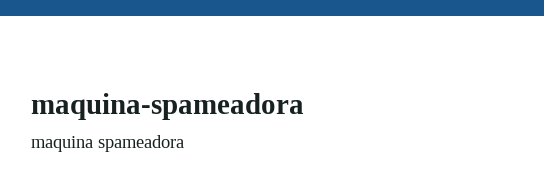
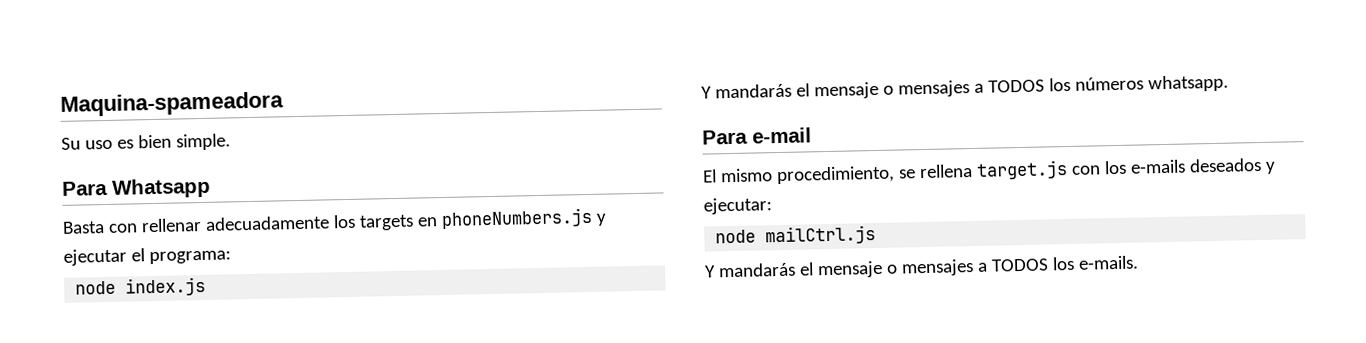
[31,93,304,120] [31,135,184,152] maquina-spameadora // maquina spameadora -> [60,91,284,117] [61,133,231,151] [62,177,211,199] [62,207,607,234] [63,248,231,266] [75,276,207,297] [701,74,1229,100] [702,127,812,145] [702,157,1276,185] [703,197,772,215] [715,225,877,246] [704,255,1139,279] Maquina-spameadora // Su uso es bien simple. // Para Whatsapp // Basta con rellenar adecuadamente los targets en phoneNumbers.js y ejecutar el programa: // node index.js // Y mandarás el mensaje o mensajes a TODOS los números whatsapp. // Para e-mail // El mismo procedimiento, se rellena target.js con los e-mails deseados y ejecutar: // node mailCtrl.js // Y mandarás el mensaje o mensajes a TODOS los e-mails.

